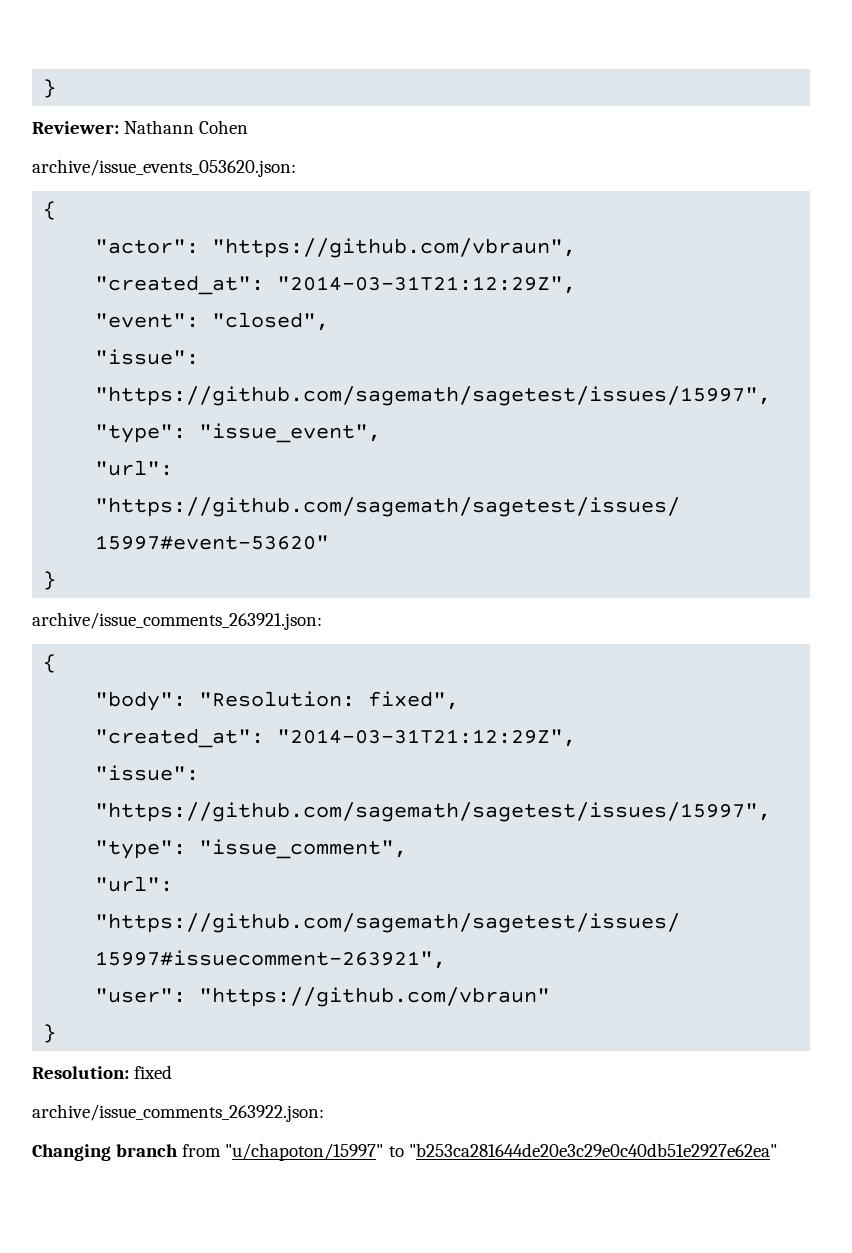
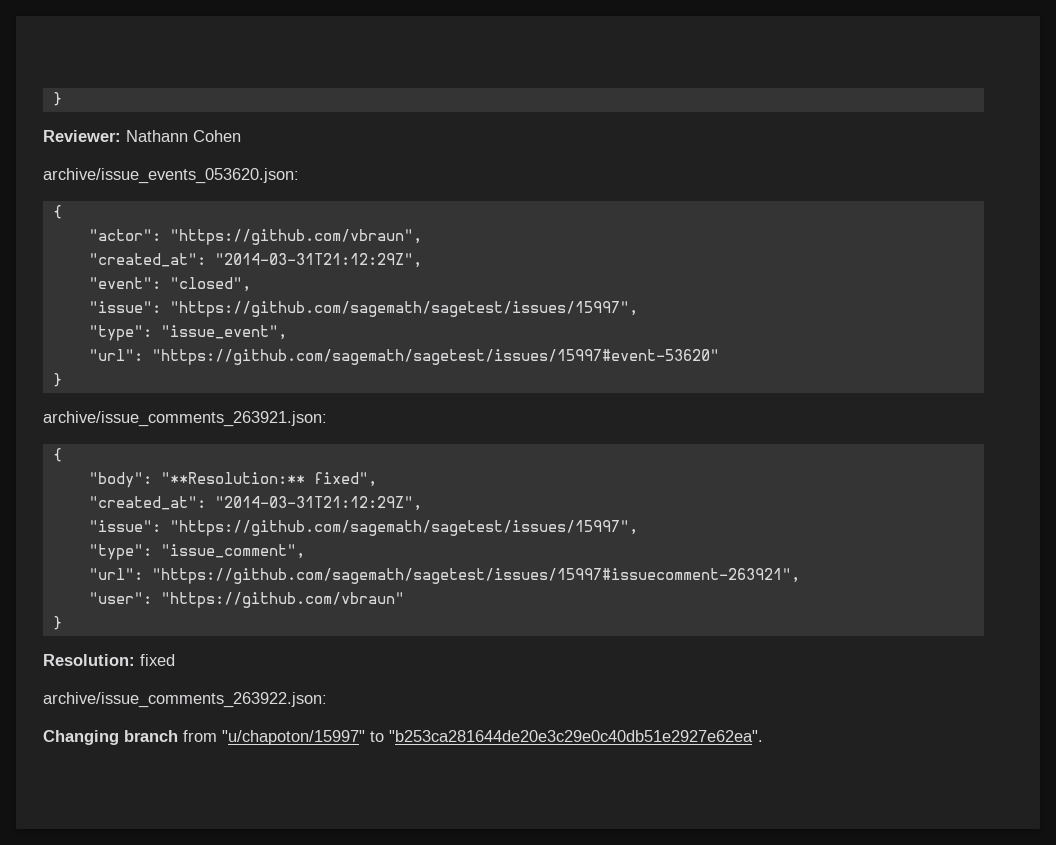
[199,691,356,707] "Resolution: -> [160,472,305,484] "**Resolution:**
[408,1143,777,1157] "b253ca281644de20e3c29e0c40db51e2927e62ea" -> [389,730,763,742] "b253ca281644de20e3c29e0c40db51e2927e62ea".

